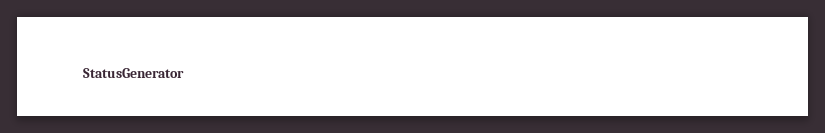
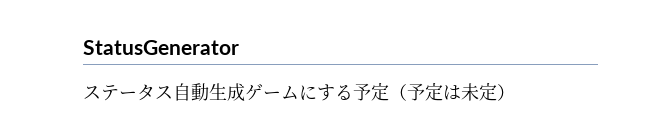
(184, 73) none -> [83,82,515,101] // ステータス自動生成ゲームにする予定（予定は未定）

